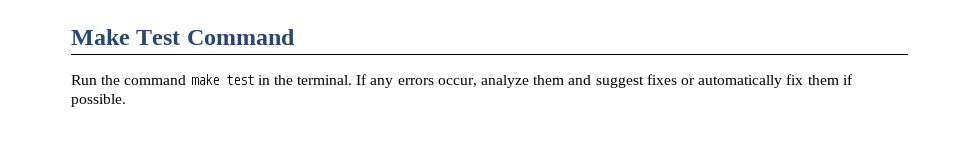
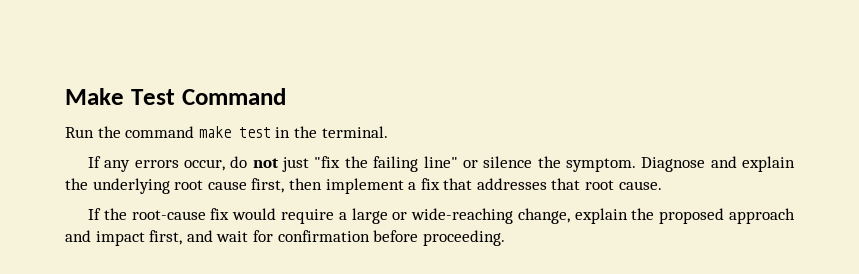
(353, 80) none -> (388, 132) //
[481,74,853,88] [71,94,126,107] analyze them and suggest fixes or automatically fix them if possible. -> [230,156,795,172] [65,178,662,194] [88,208,796,224] [65,230,505,246] do not just "fix the failing line" or silence the symptom. Diagnose and explain the underlying root cause first, then implement a fix that addresses that root cause. // If the root-cause fix would require a large or wide-reaching change, explain the proposed approach and impact first, and wait for confirmation before proceeding.

